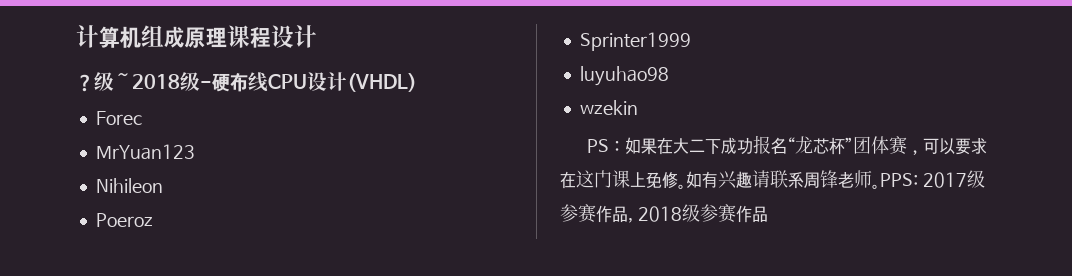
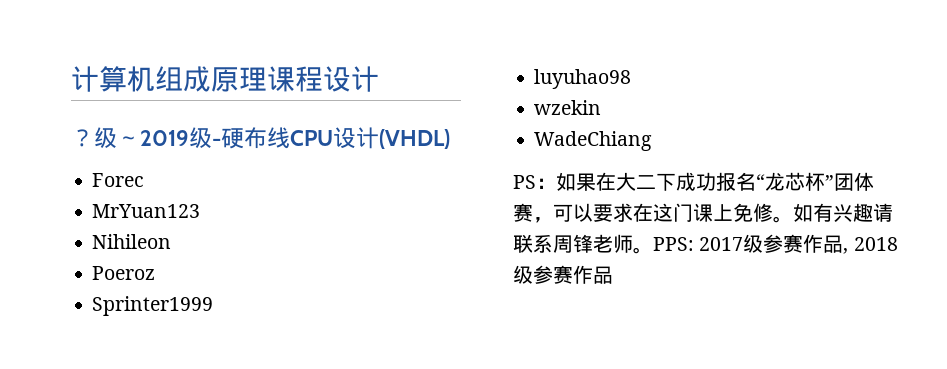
[132,74,180,89] 2018 -> [140,130,189,146] 2019
(638, 107) none -> [534,131,653,151] // WadeChiang

